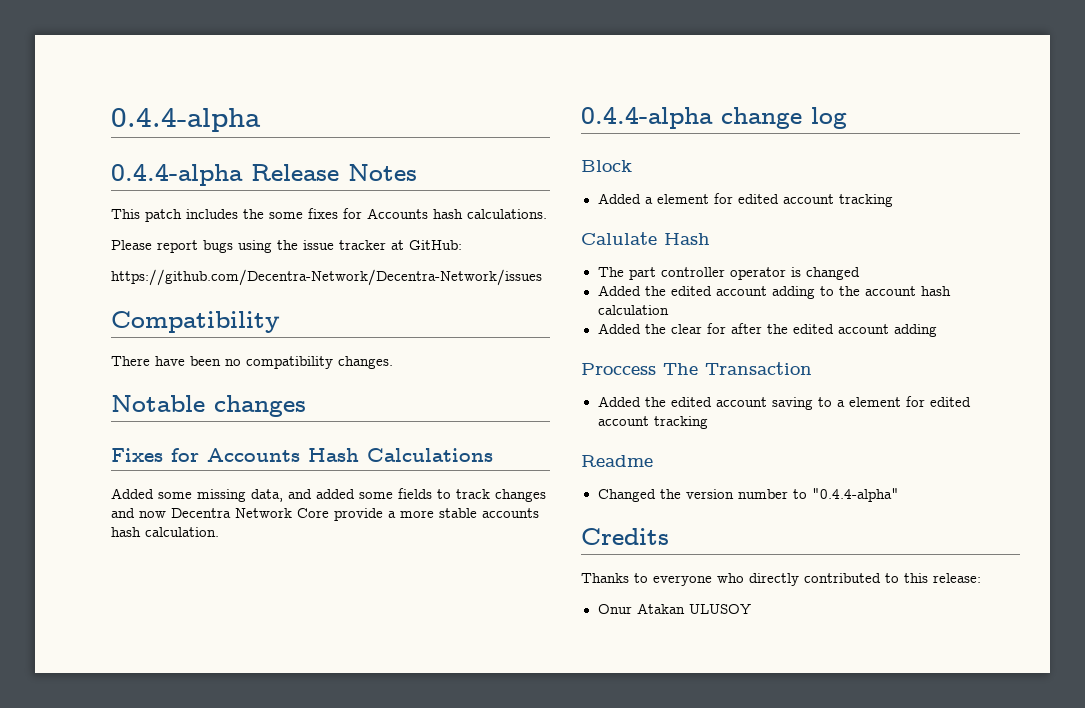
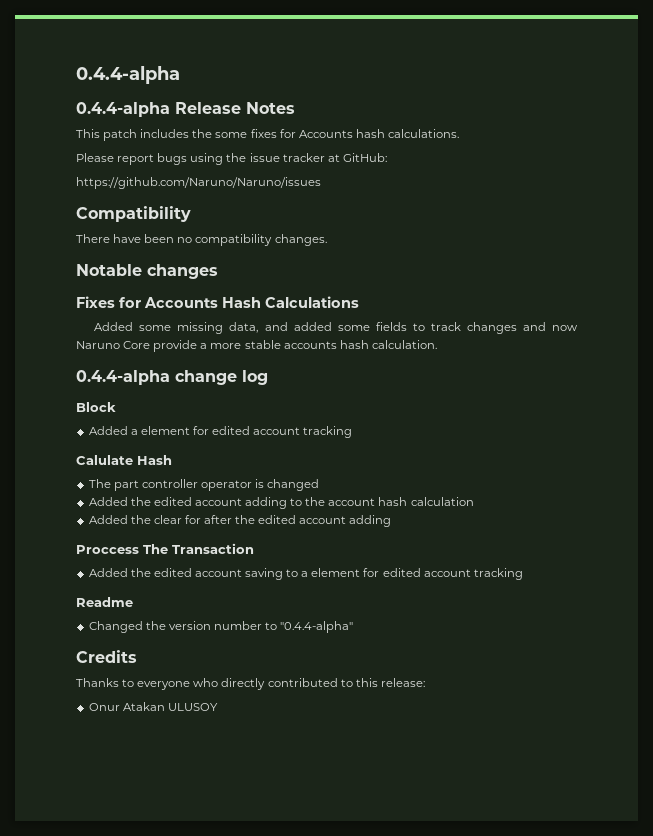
[111,269,542,286] https://github.com/Decentra-Network/Decentra-Network/issues -> [76,177,321,189] https://github.com/Naruno/Naruno/issues
[171,508,292,518] Decentra Network -> [76,341,120,349] Naruno

